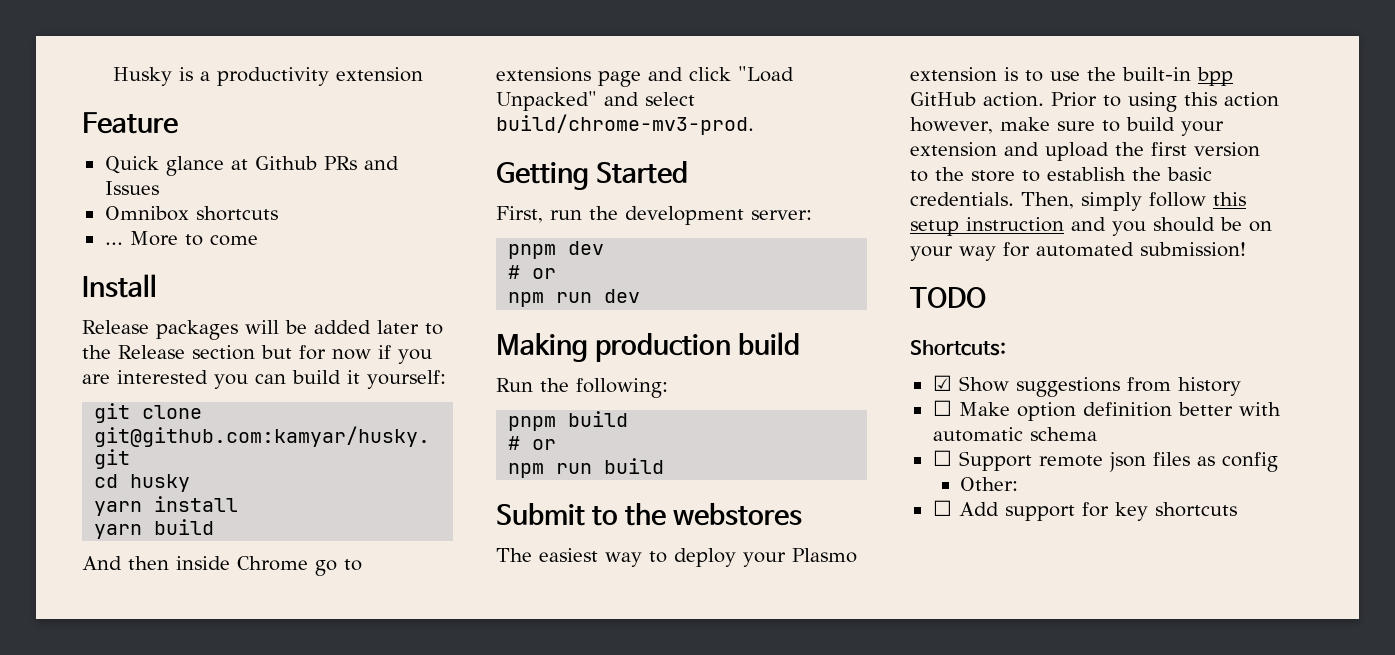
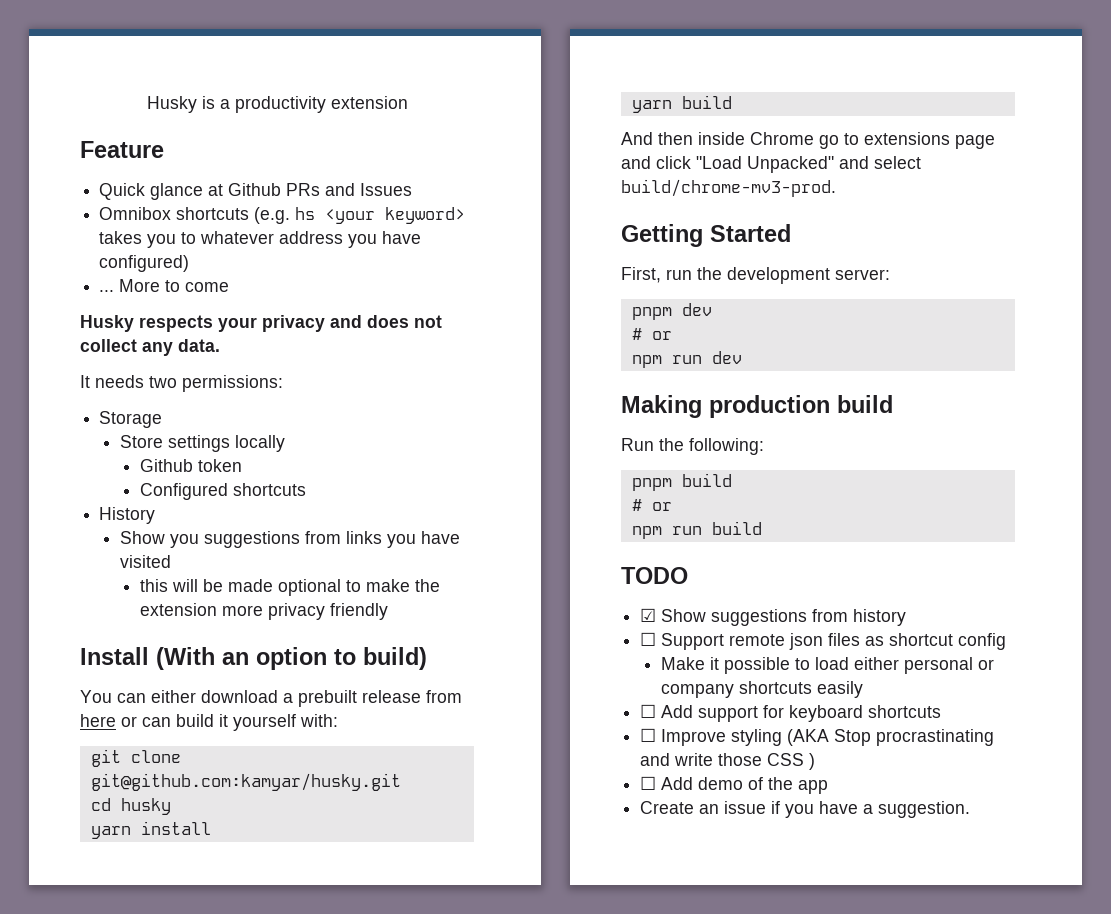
[104,231,258,246] [82,274,157,298] [82,320,443,340] [82,345,432,364] [82,370,248,389] // ... More to come // Install // Release packages will be added later to the Release section but for now if you are interested you -> [254,207,466,224] [99,231,422,248] [99,255,190,272] [99,279,230,292] [80,315,442,332] [80,339,220,356] [80,375,283,392] [99,411,163,428] [119,435,285,452] [139,459,242,472] [139,483,306,500] [99,507,156,524] [119,531,460,548] [119,555,171,568] [139,579,440,596] [139,603,388,620] [80,647,427,670] [80,690,462,707] [80,714,137,727] (e.g. hs <your keyword> takes you to whatever address you have configured) // ... More to come // Husky respects your privacy and does not collect any data. // It needs two permissions: // Storage // Store settings locally // Github token // Configured shortcuts // History // Show you suggestions from links you have visited // this will be made optional to make the extension more privacy friendly // Install (With an option to build) // You can either download a prebuilt release from here or
[367,370,446,389] yourself: -> [233,714,338,731] yourself with:
[496,503,803,526] [496,548,857,567] [910,67,1233,86] [910,92,1279,112] [910,117,1224,136] [910,142,1260,161] [910,167,1212,182] [910,192,1246,211] [910,217,1272,236] [910,242,1246,261] // Submit to the webstores // The easiest way to deploy your Plasmo extension is to use the built-in bpp GitHub action. Prior to using this action however, make sure to build your extension and upload the first version to the store to establish the basic credentials. Then, simply follow this setup instruction and you should be on your way for automated submission! -> (762, 528) none
[910,340,1006,356] // Shortcuts: -> (688, 575) none
[932,400,1281,421] [932,427,1097,442] // ☐ Make option definition better with automatic schema -> (907, 617) none
(1215, 461) none -> [889,633,954,646] shortcut
[960,477,1019,491] Other: -> [660,657,994,674] [660,681,863,698] Make it possible to load either personal or company shortcuts easily
[1114,502,1237,521] key shortcuts -> [789,705,942,722] [640,728,995,746] [640,753,816,770] [640,776,829,794] [640,801,971,818] keyboard shortcuts // ☐ Improve styling (AKA Stop procrastinating and write those CSS ) // ☐ Add demo of the app // Create an issue if you have a suggestion.

